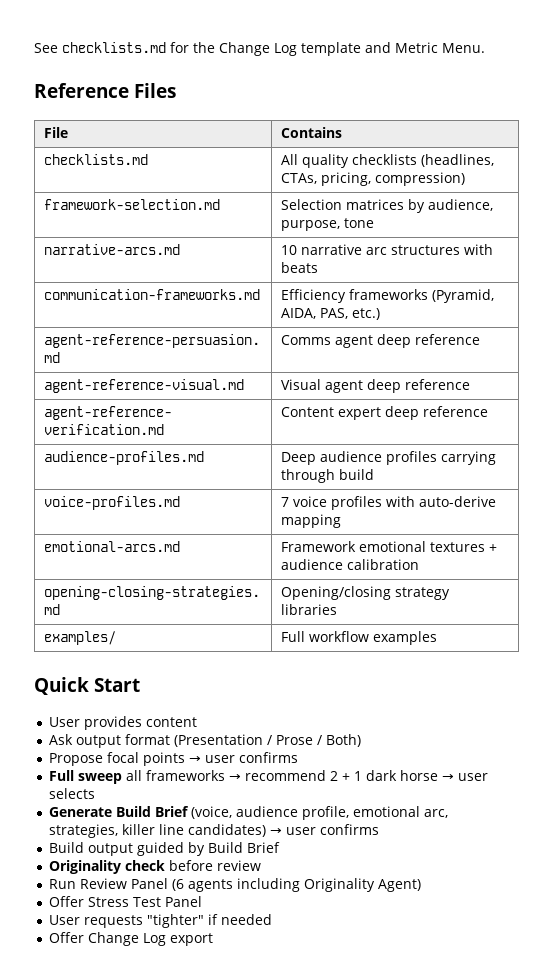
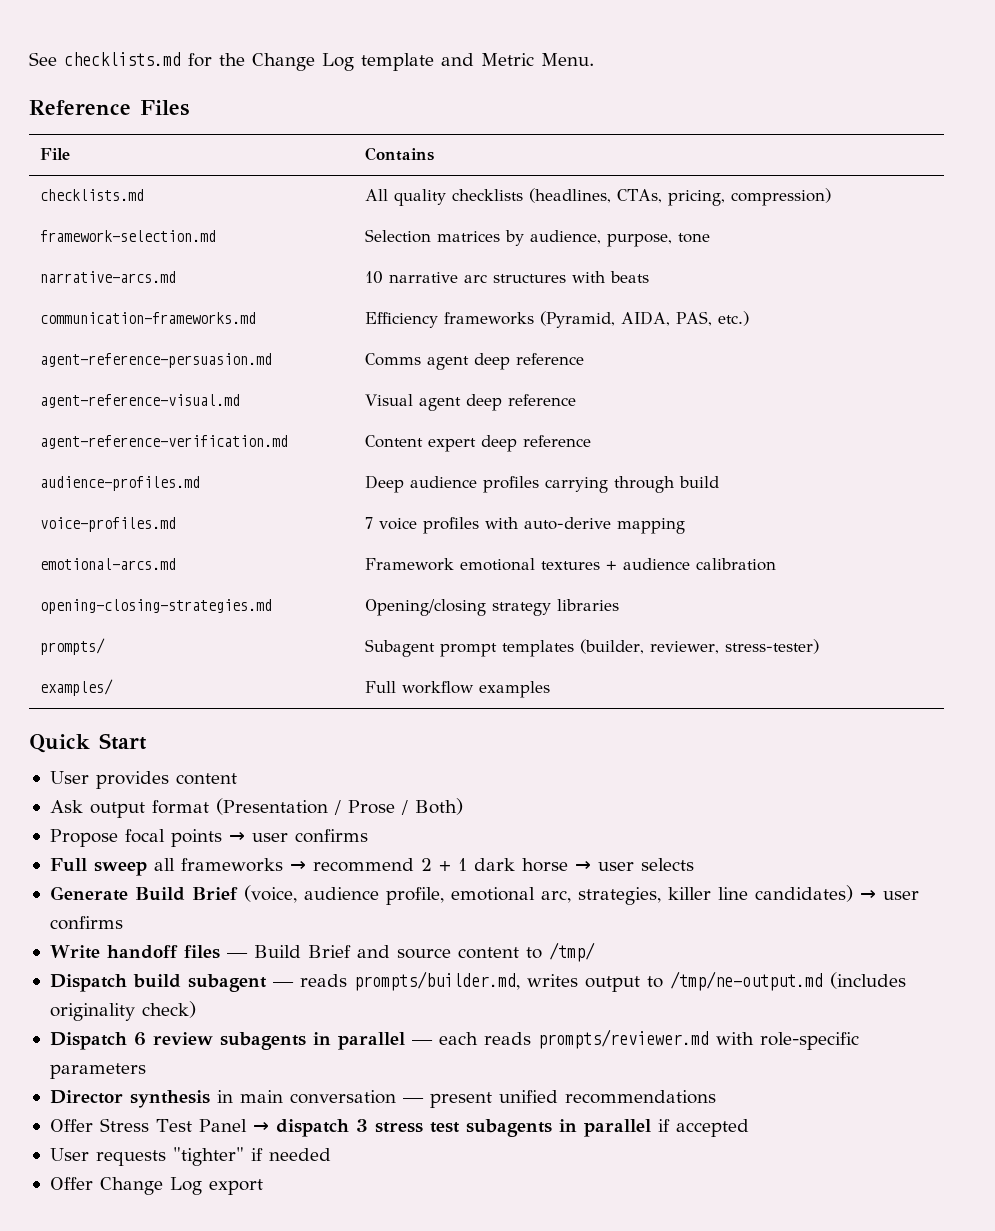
(338, 609) none -> [39,638,105,655] [364,639,819,657] // prompts/ | Subagent prompt templates (builder, reviewer, stress-tester)
[49,842,281,856] [49,860,262,874] [49,878,422,892] [49,896,203,907] Build output guided by Build Brief // Originality check before review // Run Review Panel (6 agents including Originality Agent) // Offer Stress Test Panel -> [49,942,595,962] [49,971,906,992] [49,1001,196,1021] [49,1029,859,1050] [49,1063,146,1079] [49,1090,716,1108] [49,1118,749,1137] Write handoff files — Build Brief and source content to /tmp/ // Dispatch build subagent — reads prompts/builder.md, writes output to /tmp/ne-output.md (includes originality check) // Dispatch 6 review subagents in parallel — each reads prompts/reviewer.md with role-specific parameters // Director synthesis in main conversation — present unified recommendations // Offer Stress Test Panel → dispatch 3 stress test subagents in parallel if accepted

